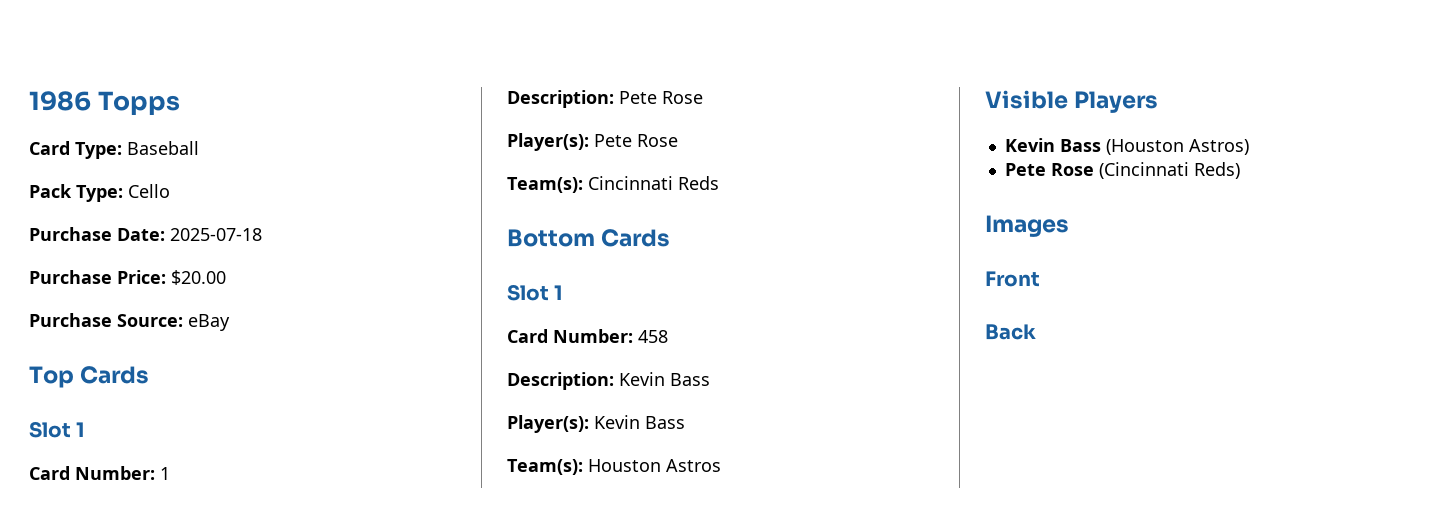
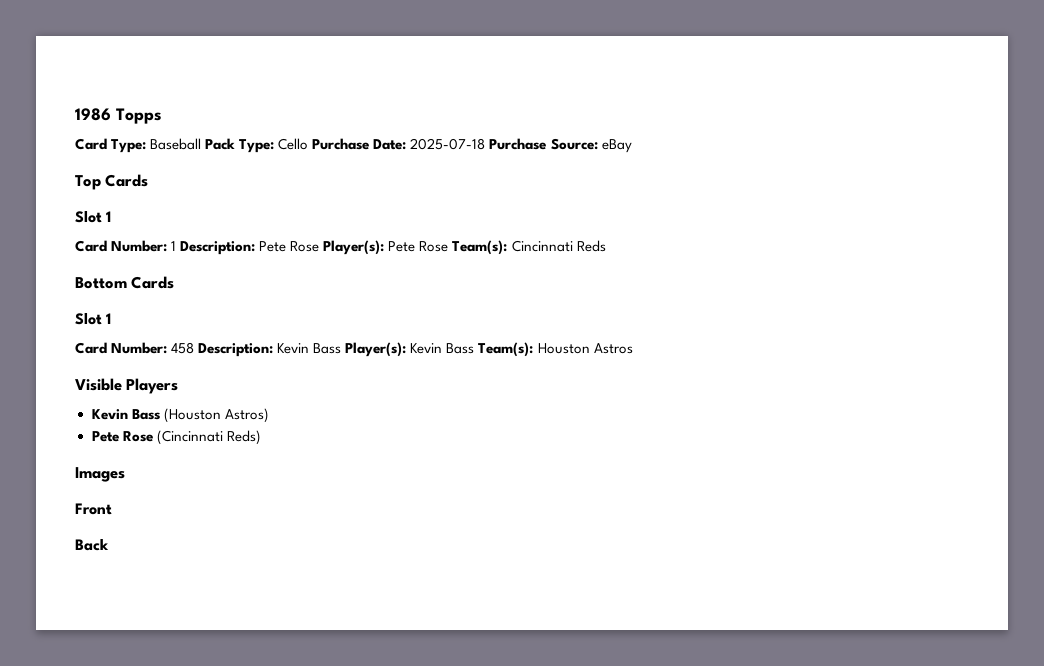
(199, 148) // -> (202, 144) none
(170, 191) // -> (309, 144) none
[29,270,226,285] // Purchase Price: $20.00 // -> (486, 144) none
(170, 473) // -> (177, 246) none
(703, 97) // -> (320, 246) none
(678, 140) // -> (449, 246) none
(668, 336) // -> (195, 348) none
(710, 379) // -> (342, 348) none
(685, 422) // -> (475, 348) none

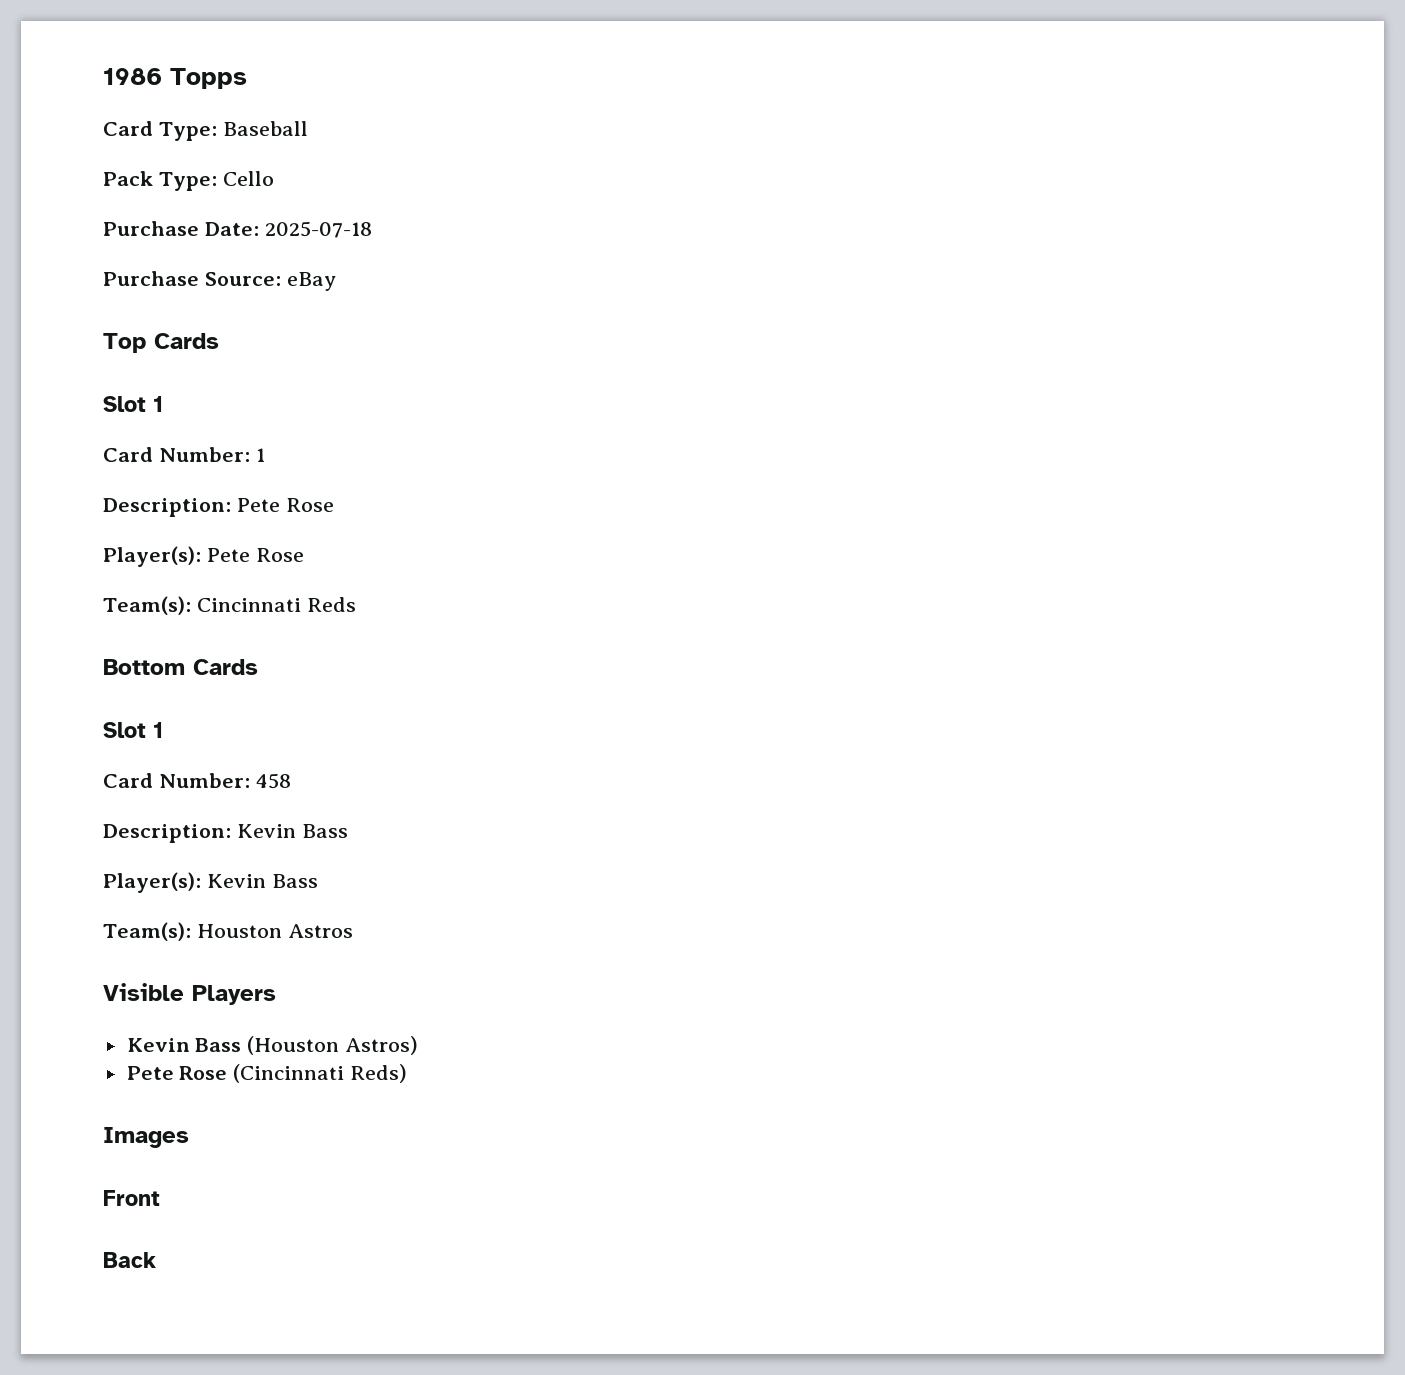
(202, 144) none -> (308, 128) //
(309, 144) none -> (274, 178) //
(486, 144) none -> (372, 229) //
(177, 246) none -> (265, 455) //
(320, 246) none -> (334, 505) //
(449, 246) none -> (304, 555) //
(195, 348) none -> (291, 781) //
(342, 348) none -> (348, 831) //
(475, 348) none -> (318, 881) //

